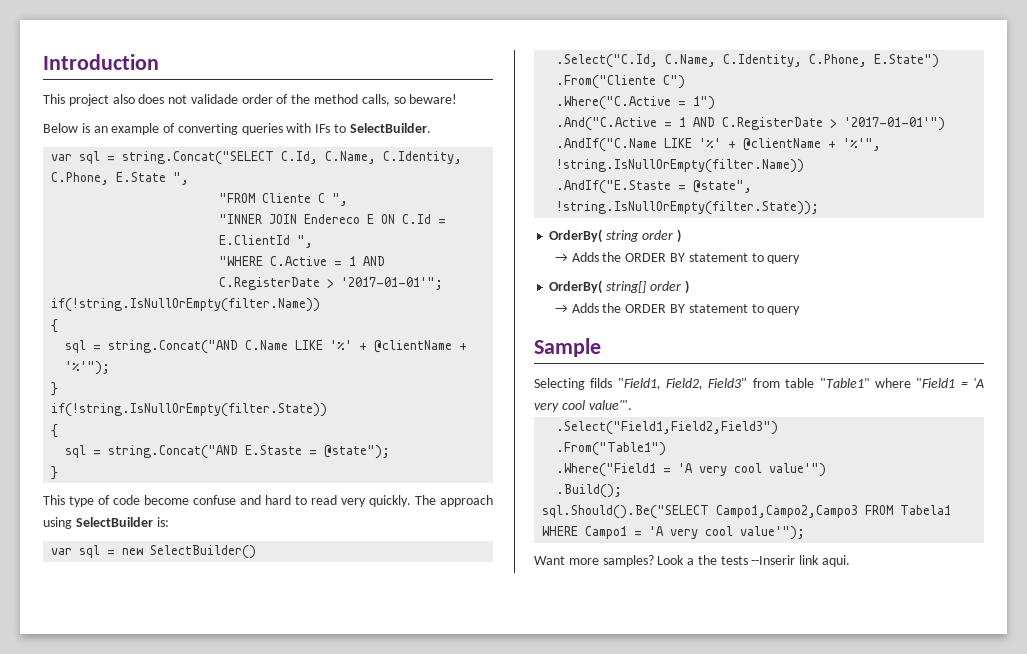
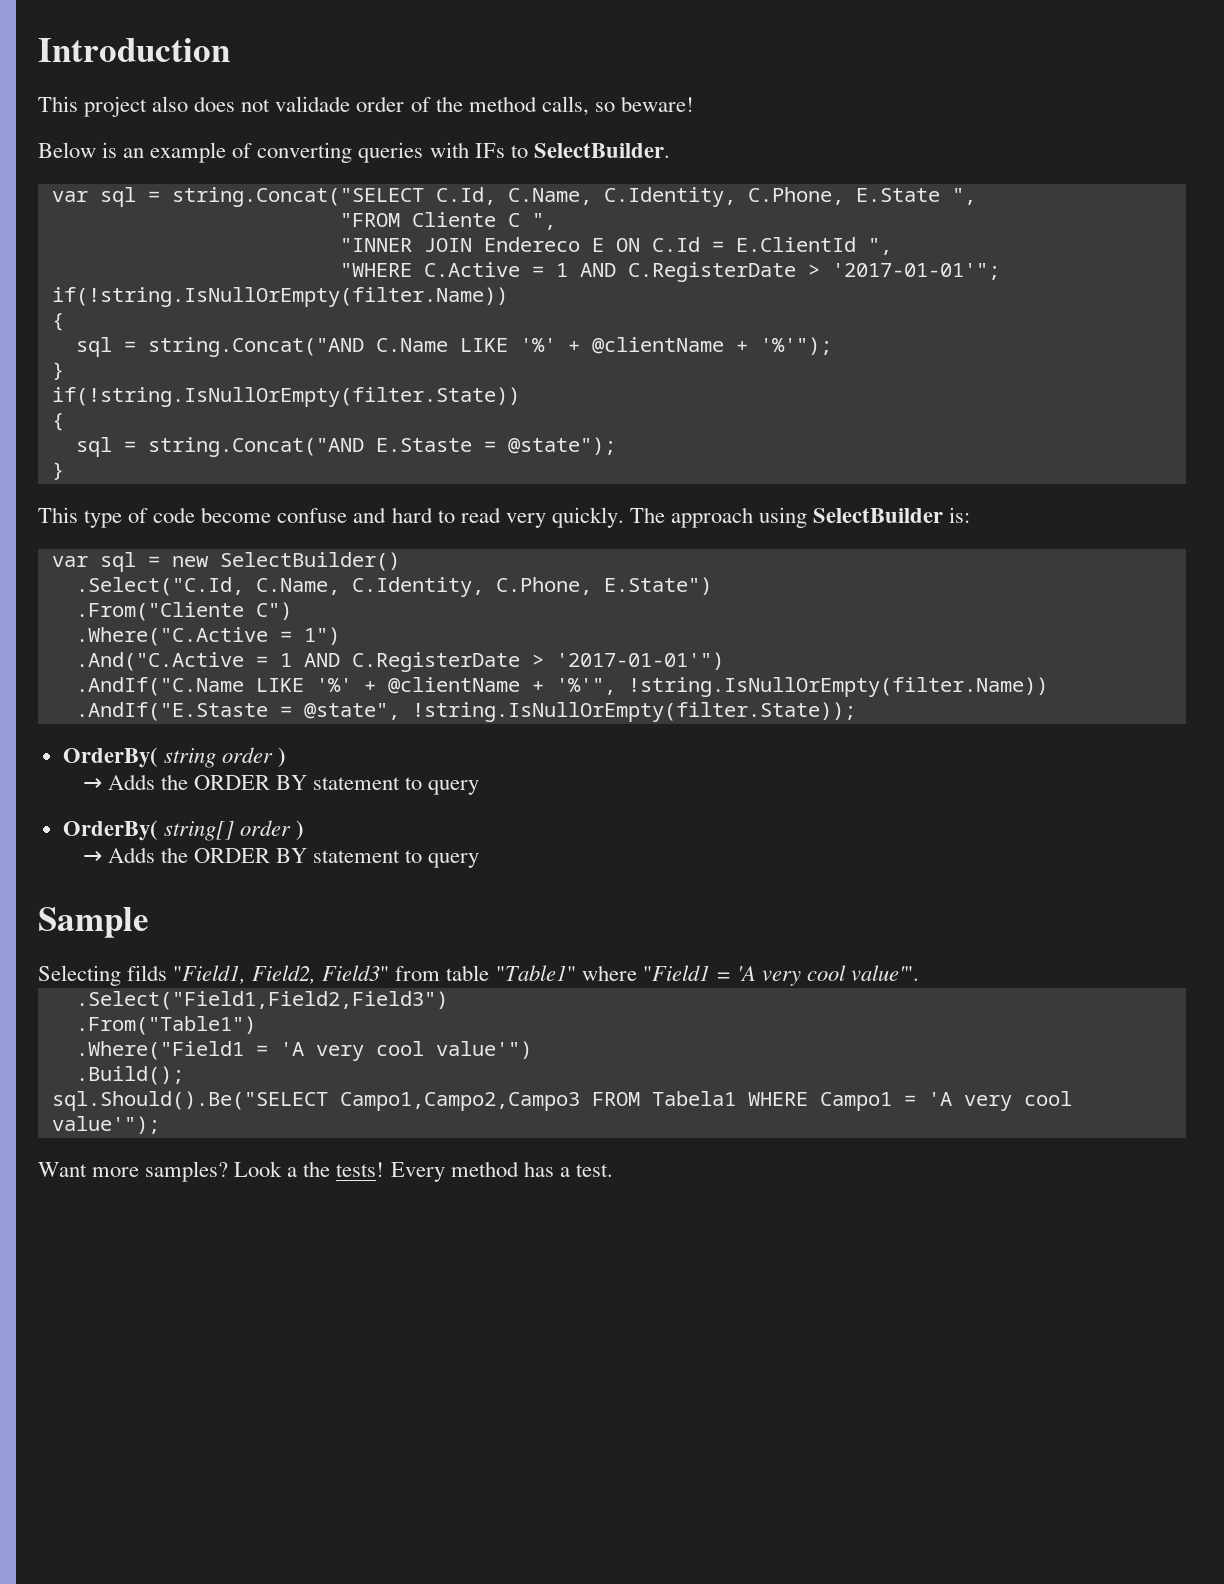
[720,555,851,567] tests --Inserir link aqui. -> [336,1161,613,1182] tests! Every method has a test.

